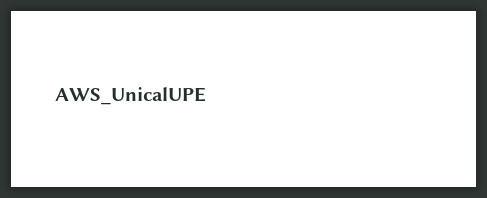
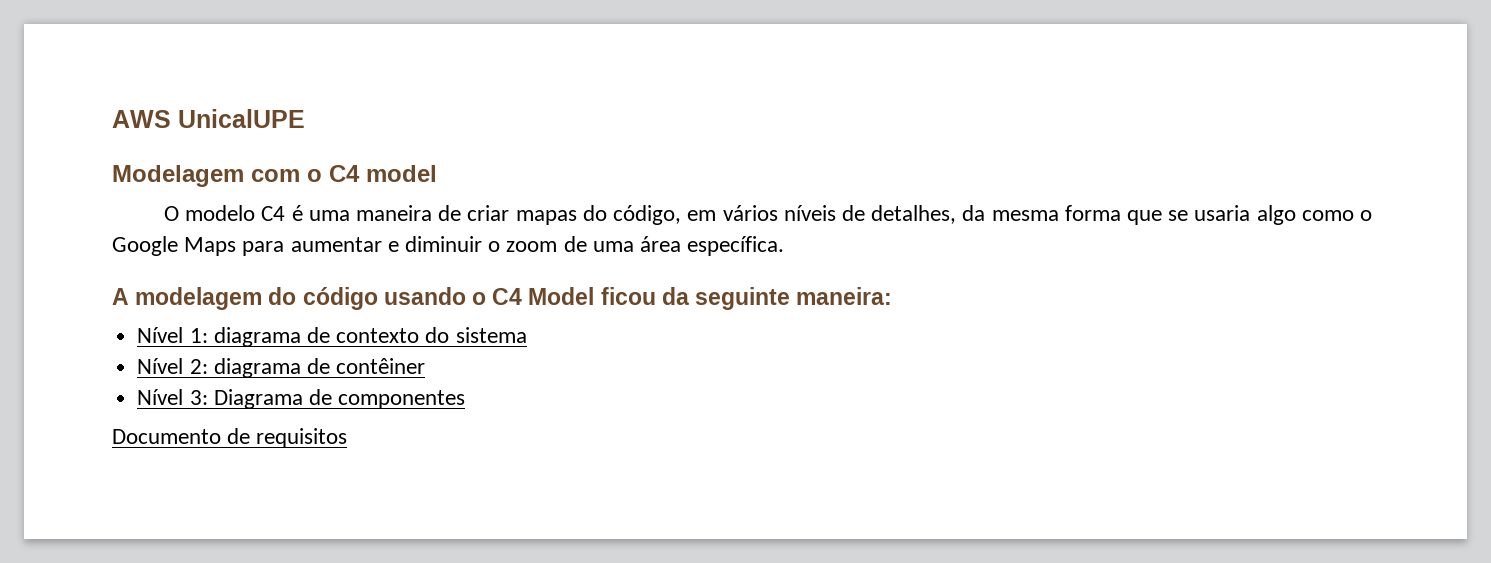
[55,87,206,105] AWS_UnicalUPE -> [112,109,305,128] [112,165,437,187] [163,205,1373,225] [112,236,785,256] [112,287,893,310] [137,327,527,347] [137,358,426,378] [137,389,466,409] [112,428,348,448] AWS UnicalUPE // Modelagem com o C4 model // O modelo C4 é uma maneira de criar mapas do código, em vários níveis de detalhes, da mesma forma que se usaria algo como o Google Maps para aumentar e diminuir o zoom de uma área específica. // A modelagem do código usando o C4 Model ficou da seguinte maneira: // Nível 1: diagrama de contexto do sistema // Nível 2: diagrama de contêiner // Nível 3: Diagrama de componentes // Documento de requisitos

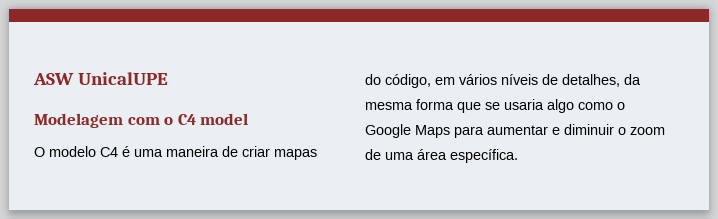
[112,110,171,128] AWS -> [33,73,74,85] ASW
[112,287,893,310] [137,327,527,347] [137,358,426,378] [137,389,466,409] [112,428,348,448] // A modelagem do código usando o C4 Model ficou da seguinte maneira: // Nível 1: diagrama de contexto do sistema // Nível 2: diagrama de contêiner // Nível 3: Diagrama de componentes // Documento de requisitos -> (518, 156) none

